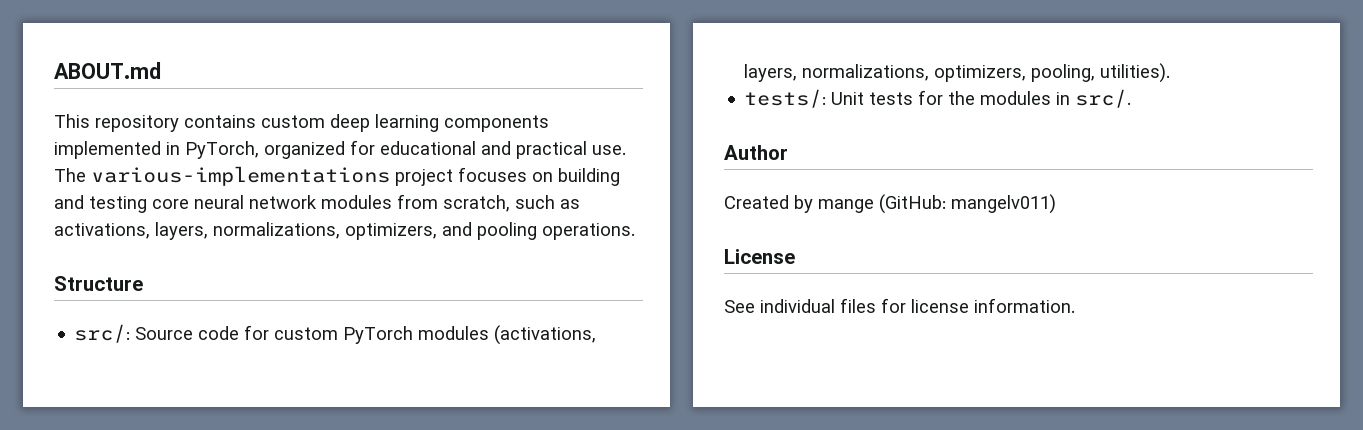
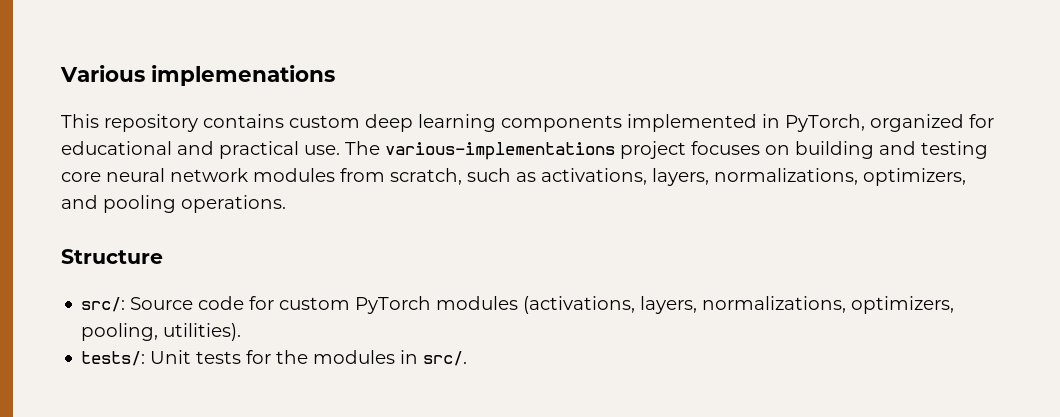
[54,62,161,79] ABOUT.md -> [60,65,335,86] Various implemenations
[724,145,788,160] [724,194,1056,214] [724,249,795,264] [724,298,1075,313] // Author // Created by mange (GitHub: mangelv011) // License // See individual files for license information. -> (468, 358) none

